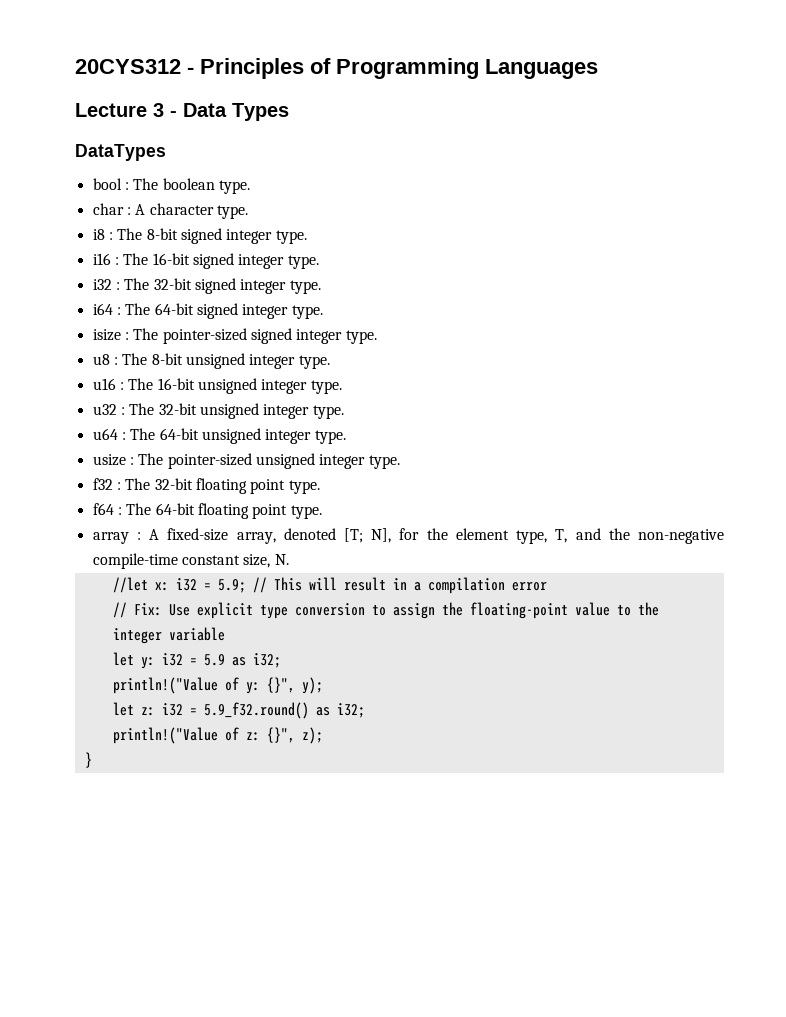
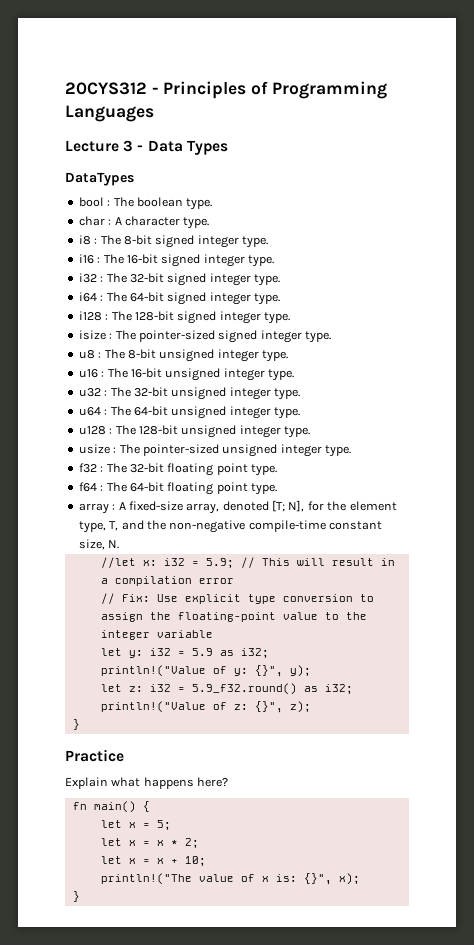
(323, 312) none -> [78,311,290,324] // i128 : The 128-bit signed integer type.
(346, 437) none -> [78,425,310,438] // u128 : The 128-bit unsigned integer type.
(92, 760) none -> [65,749,124,762] [65,777,229,789] [72,801,150,813] [100,820,171,830] [100,838,199,848] [100,856,206,866] [100,873,360,885] [72,891,80,902] // Practice // Explain what happens here? // fn main() { // let x = 5; // let x = x * 2; // let x = x + 10; // println!("The value of x is: {}", x); // }

